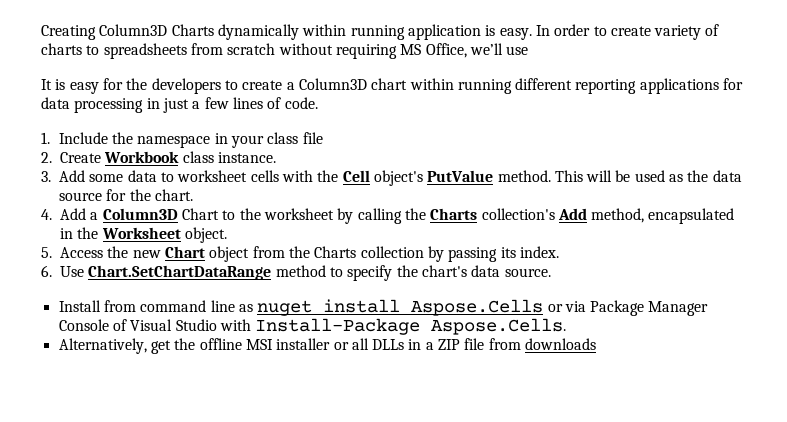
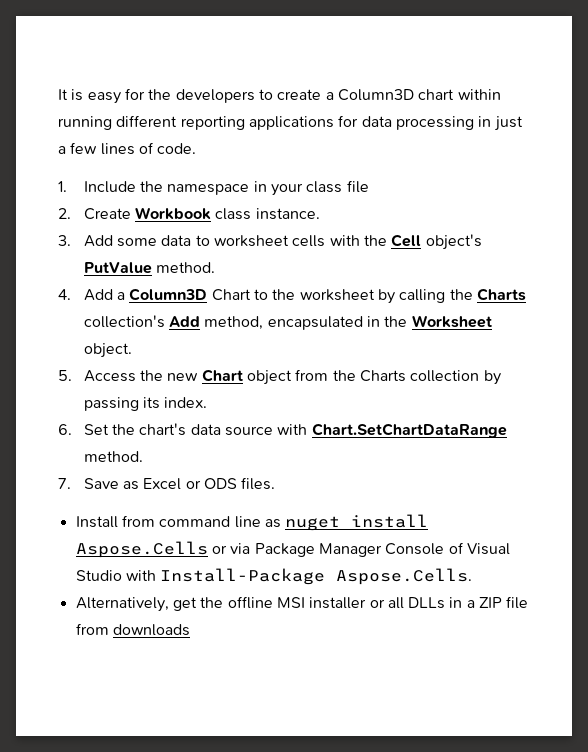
[41,24,720,40] [41,43,529,59] Creating Column3D Charts dynamically within running application is easy. In order to create variety of charts to spreadsheets from scratch without requiring MS Office, we’ll use // -> (58, 94) none
[554,170,742,182] [59,189,193,201] This will be used as the data source for the chart. -> (216, 267) none
[60,265,551,281] Use Chart.SetChartDataRange method to specify the chart's data source. -> [83,423,507,438] [83,451,143,462] [58,477,276,490] Set the chart's data source with Chart.SetChartDataRange method. // 7. Save as Excel or ODS files.

